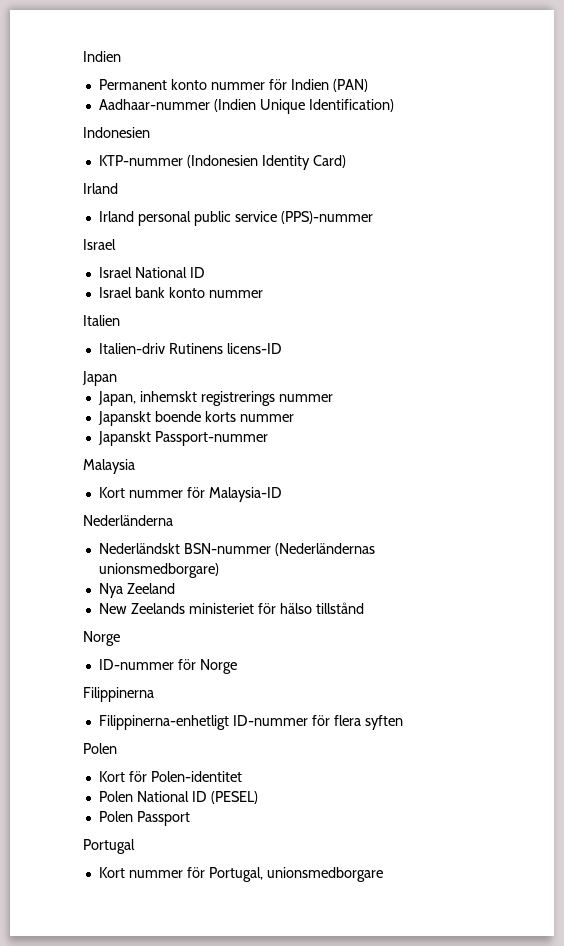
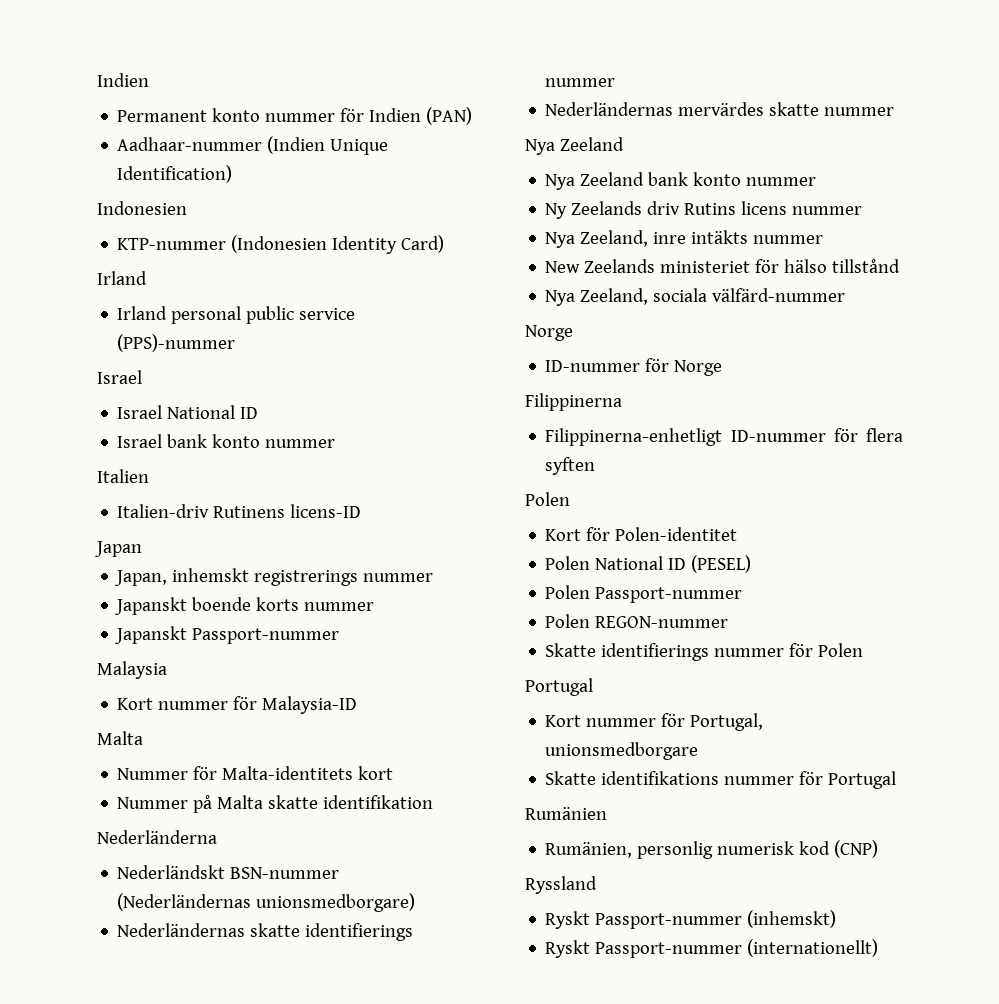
(282, 494) none -> [97,731,143,745] [117,766,394,780] [117,795,434,813] // Malta // Nummer för Malta-identitets kort // Nummer på Malta skatte identifikation
[98,583,175,598] Nya Zeeland -> [117,923,414,941] [545,78,616,87] [545,102,895,116] [525,137,624,155] [545,172,817,190] [545,201,863,219] [545,230,824,248] Nederländernas skatte identifierings nummer // Nederländernas mervärdes skatte nummer // Nya Zeeland // Nya Zeeland bank konto nummer // Ny Zeelands driv Rutins licens nummer // Nya Zeeland, inre intäkts nummer
(364, 608) none -> [545,288,846,306] // Nya Zeeland, sociala välfärd-nummer
[136,811,190,826] Passport -> [595,587,743,603] [545,614,729,628] [545,643,864,661] Passport-nummer // Polen REGON-nummer // Skatte identifierings nummer för Polen
(383, 874) none -> [545,771,897,789] [525,807,607,820] [545,840,879,859] [525,876,597,894] [545,910,837,929] [545,939,879,958] // Skatte identifikations nummer för Portugal // Rumänien // Rumänien, personlig numerisk kod (CNP) // Ryssland // Ryskt Passport-nummer (inhemskt) // Ryskt Passport-nummer (internationellt)

